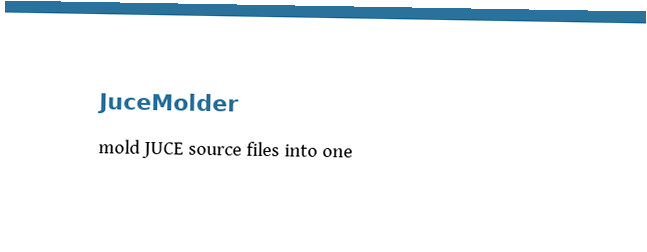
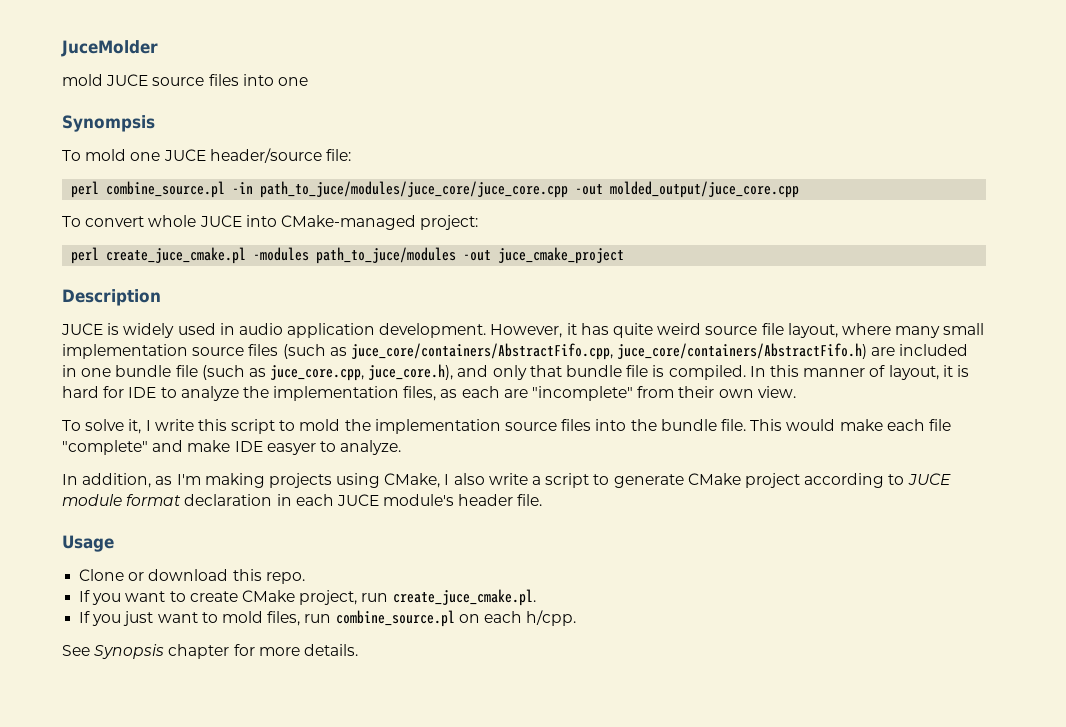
(353, 152) none -> [62,115,155,132] [62,148,351,163] [71,181,800,198] [62,215,479,230] [71,247,625,264] [62,289,161,306] [61,323,985,338] [62,343,969,360] [62,364,969,381] [62,386,796,401] [62,419,951,434] [62,440,402,455] [62,473,951,488] [62,494,543,506] [62,535,114,552] [79,569,305,584] [79,589,536,606] [79,610,577,627] [62,644,358,659] // Synompsis // To mold one JUCE header/source file: // perl combine_source.pl -in path_to_juce/modules/juce_core/juce_core.cpp -out molded_output/juce_core.cpp // To convert whole JUCE into CMake-managed project: // perl create_juce_cmake.pl -modules path_to_juce/modules -out juce_cmake_project // Description // JUCE is widely used in audio application development. However, it has quite weird source file layout, where many small implementation source files (such as juce_core/containers/AbstractFifo.cpp, juce_core/containers/AbstractFifo.h) are included in one bundle file (such as juce_core.cpp, juce_core.h), and only that bundle file is compiled. In this manner of layout, it is hard for IDE to analyze the implementation files, as each are "incomplete" from their own view. // To solve it, I write this script to mold the implementation source files into the bundle file. This would make each file "complete" and make IDE easyer to analyze. // In addition, as I'm making projects using CMake, I also write a script to generate CMake project according to JUCE module format declaration in each JUCE module's header file. // Usage // Clone or download this repo. // If you want to create CMake project, run create_juce_cmake.pl. // If you just want to mold files, run combine_source.pl on each h/cpp. // See Synopsis chapter for more details.

